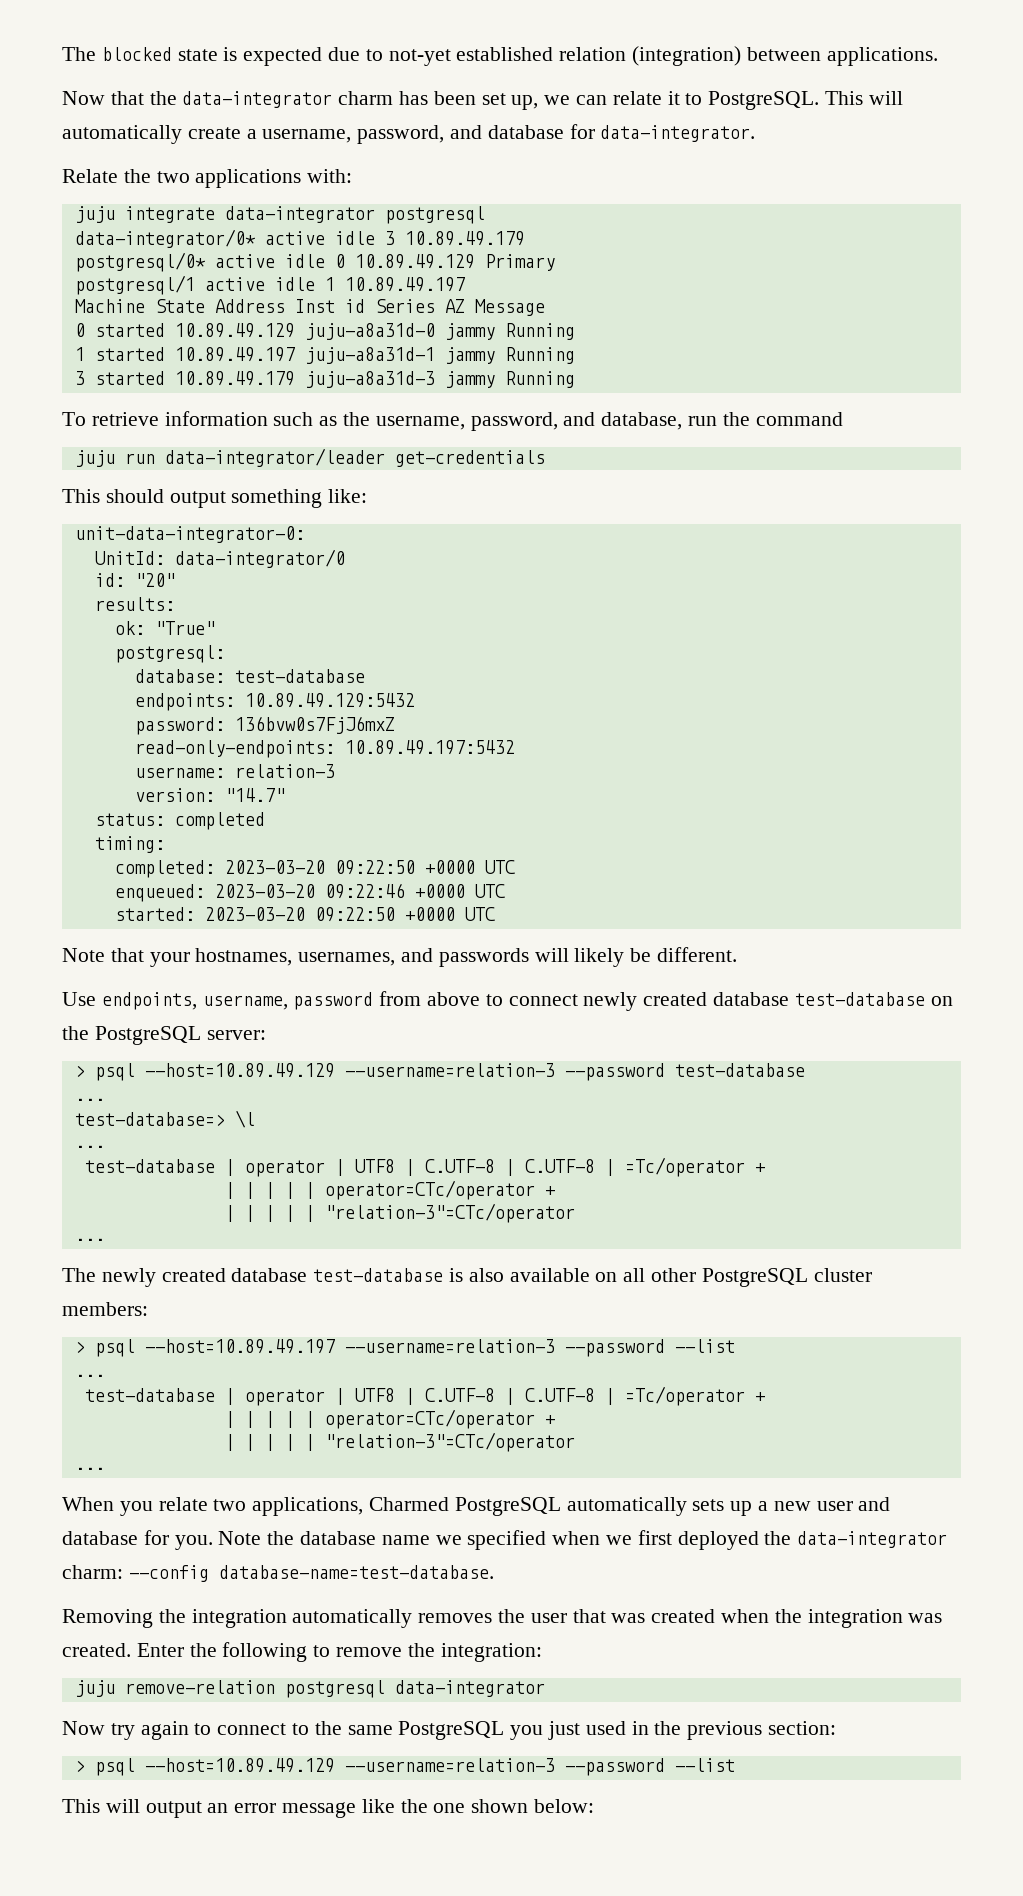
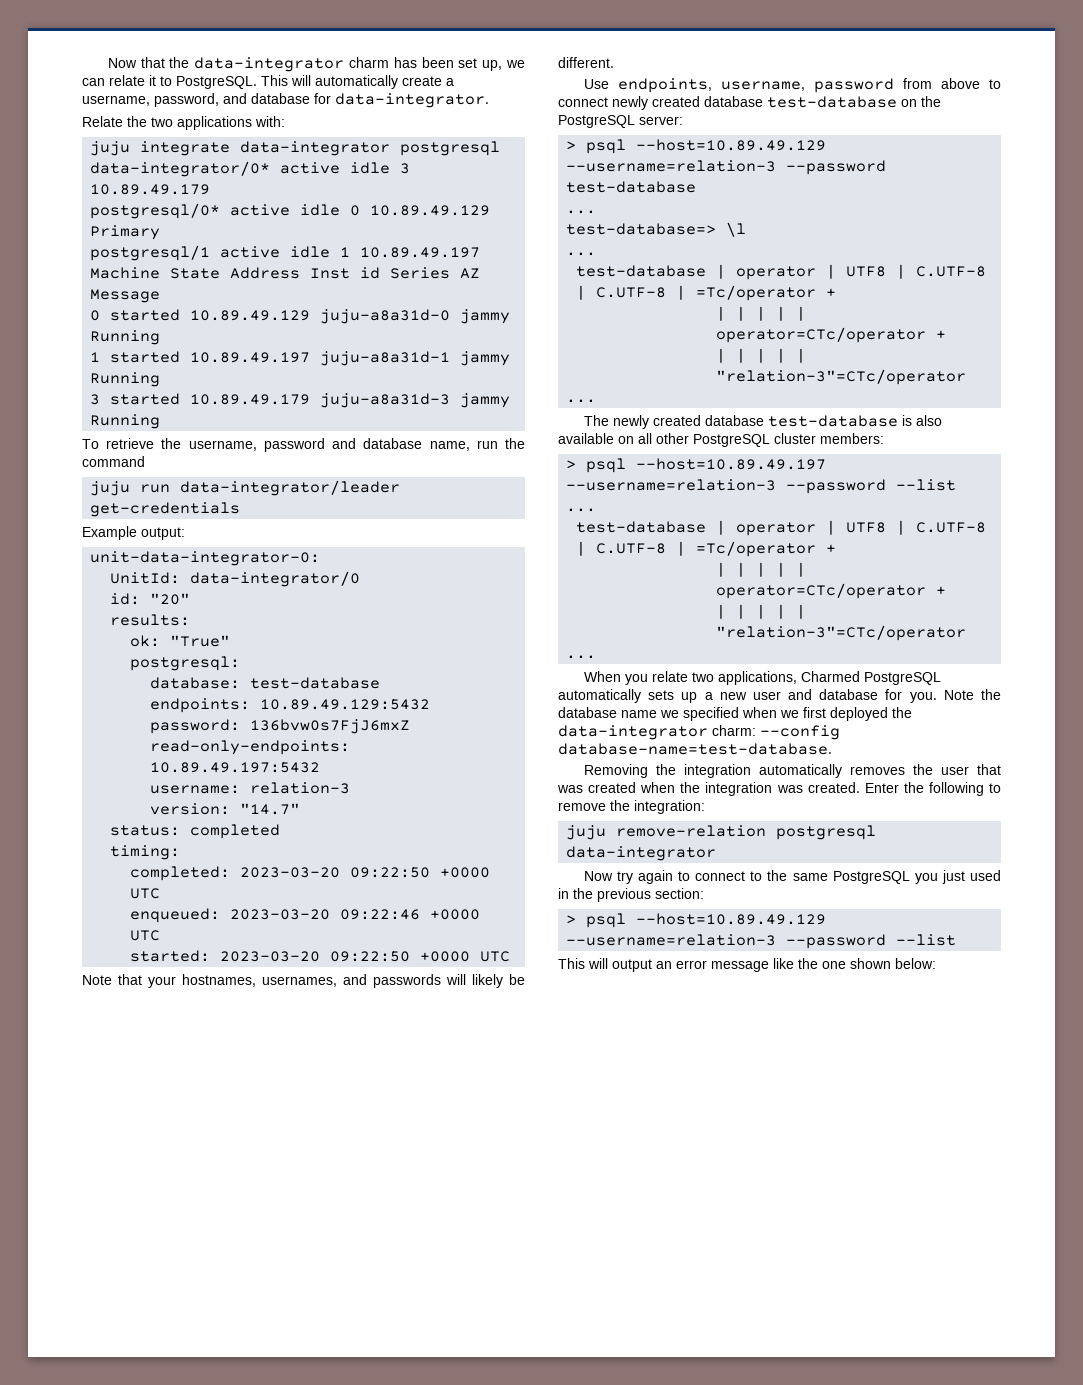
[62,46,938,66] The blocked state is expected due to not-yet established relation (integration) between applications. // -> (107, 63) none
[164,411,683,431] information such as the username, password, and database, -> [161,438,470,452] the username, password and database name,
[62,489,368,508] This should output something like: -> [82,526,185,540] Example output:

